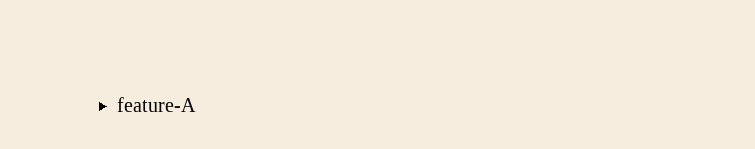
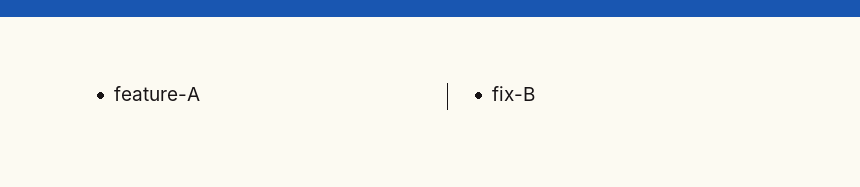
(196, 104) none -> [491,86,535,101] // fix-B

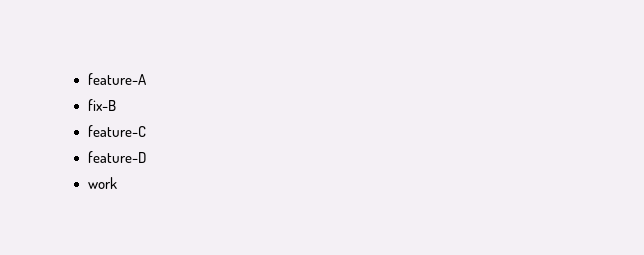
(535, 93) none -> [87,125,146,137] [87,151,146,163] [87,177,117,189] // feature-C // feature-D // work

